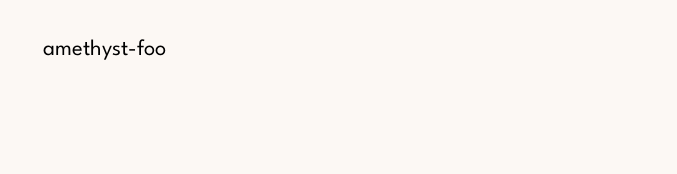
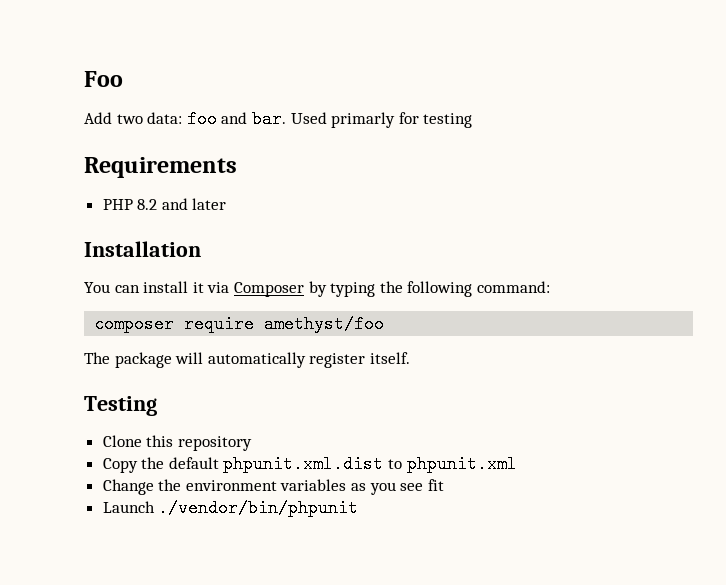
[43,39,166,60] amethyst-foo -> [84,71,123,87] [84,110,473,128] [84,157,237,178] [102,198,227,210] [84,241,201,257] [84,281,550,297] [94,315,385,333] [84,352,410,368] [84,396,157,416] [102,435,252,451] [102,455,517,473] [102,479,444,495] [102,499,359,517] Foo // Add two data: foo and bar. Used primarly for testing // Requirements // PHP 8.2 and later // Installation // You can install it via Composer by typing the following command: // composer require amethyst/foo // The package will automatically register itself. // Testing // Clone this repository // Copy the default phpunit.xml.dist to phpunit.xml // Change the environment variables as you see fit // Launch ./vendor/bin/phpunit

